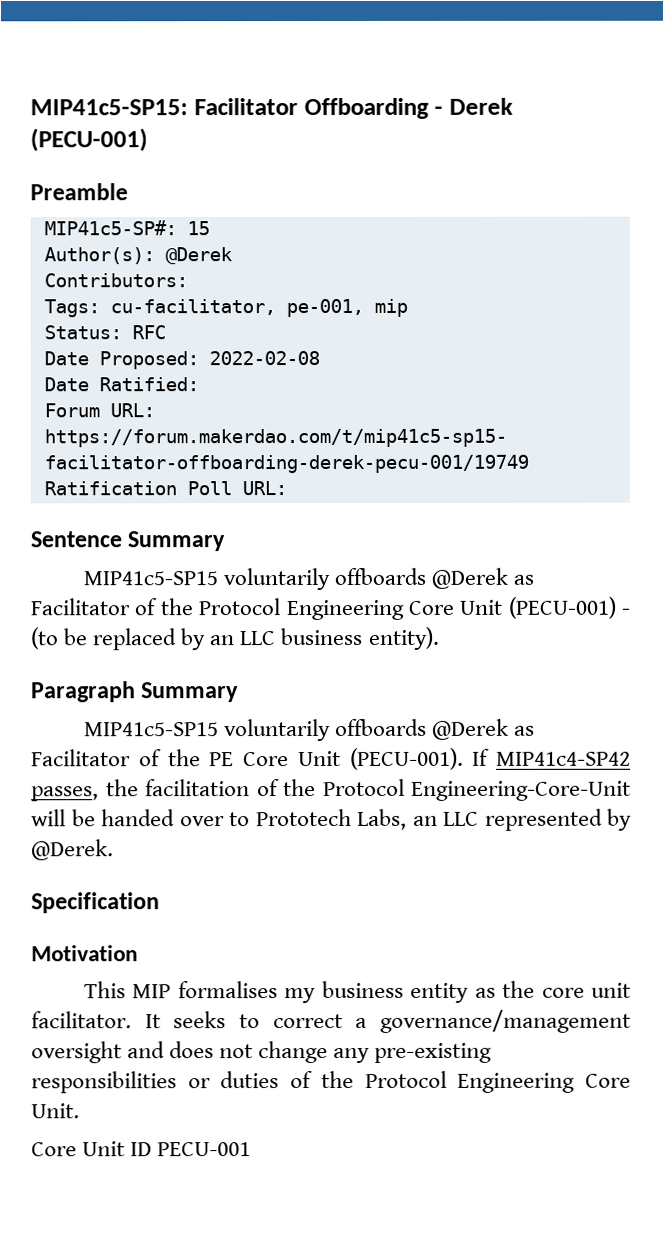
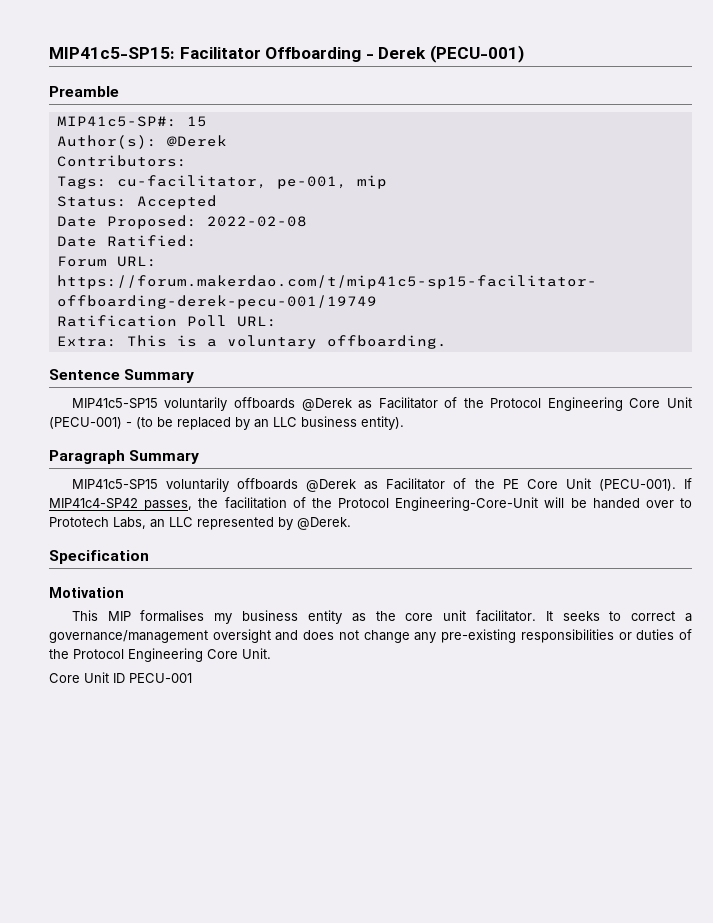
[131,325,166,340] RFC -> [136,195,217,209] Accepted
(287, 488) none -> [56,335,447,349] // Extra: This is a voluntary offboarding.

